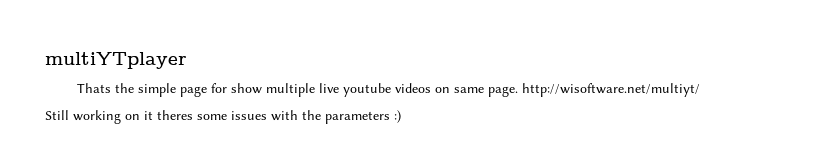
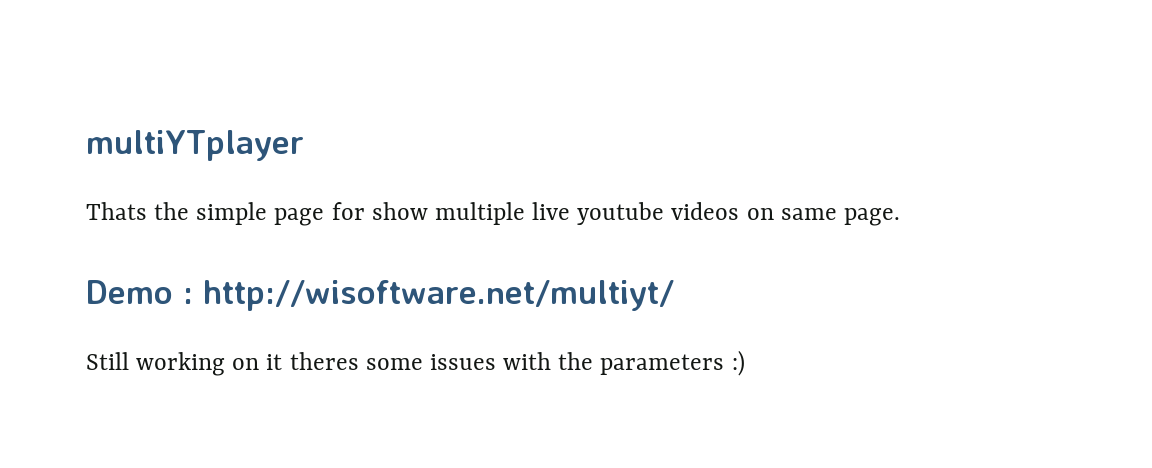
(519, 91) none -> [86,280,193,304] // Demo :

